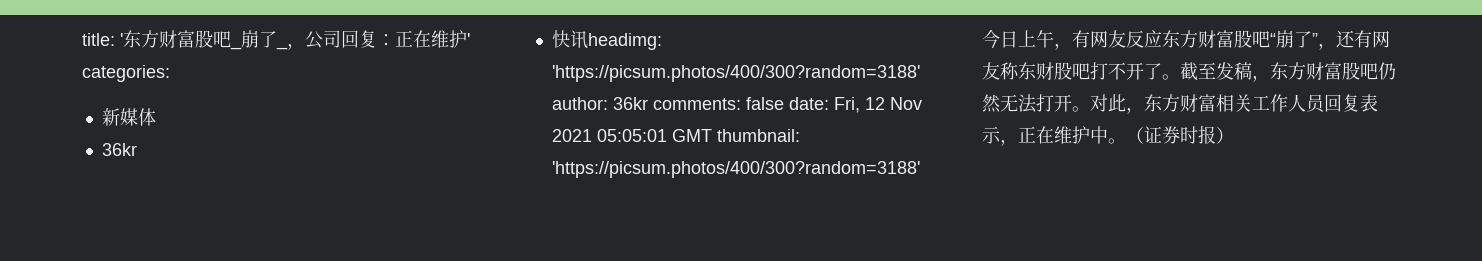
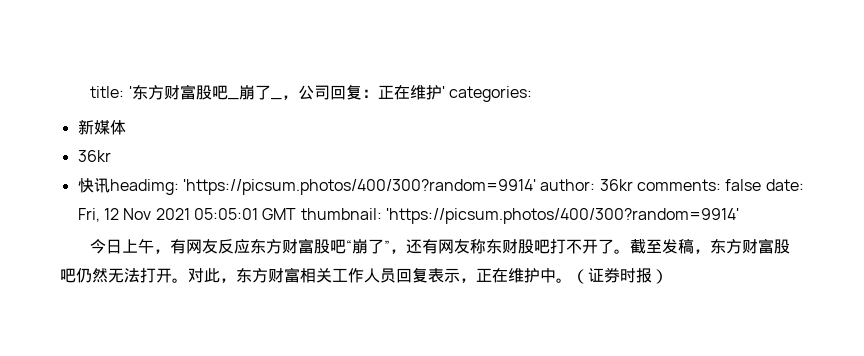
[551,65,920,82] 'https://picsum.photos/400/300?random=3188' -> [182,179,536,195] 'https://picsum.photos/400/300?random=9914'
[551,161,920,178] 'https://picsum.photos/400/300?random=3188' -> [385,208,739,224] 'https://picsum.photos/400/300?random=9914'

